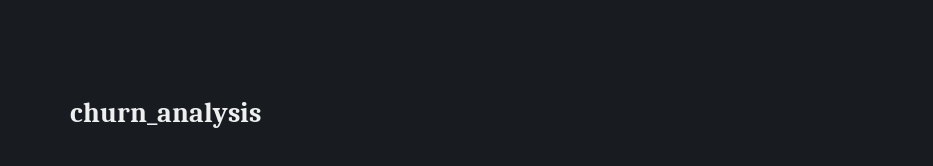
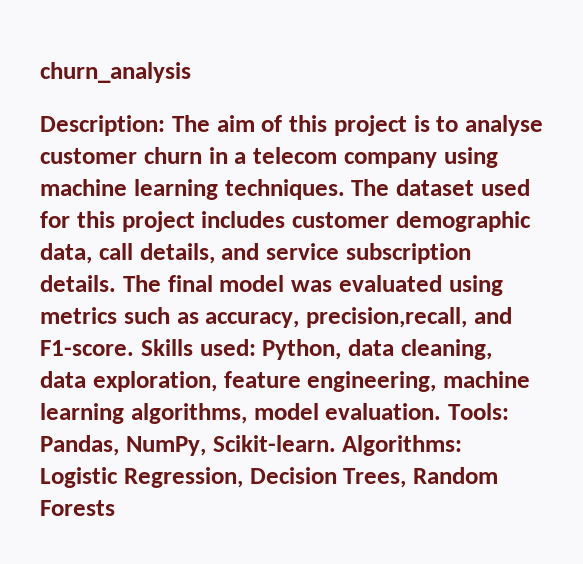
(261, 115) none -> [40,115,543,136] [40,147,498,168] [40,179,530,200] [40,211,531,232] [40,243,471,264] [40,275,503,296] [40,307,512,328] [40,339,492,360] [40,371,530,392] [40,403,509,424] [40,435,463,456] [40,467,498,488] [40,500,115,516] // Description: The aim of this project is to analyse customer churn in a telecom company using machine learning techniques. The dataset used for this project includes customer demographic data, call details, and service subscription details. The final model was evaluated using metrics such as accuracy, precision,recall, and F1-score. Skills used: Python, data cleaning, data exploration, feature engineering, machine learning algorithms, model evaluation. Tools: Pandas, NumPy, Scikit-learn. Algorithms: Logistic Regression, Decision Trees, Random Forests

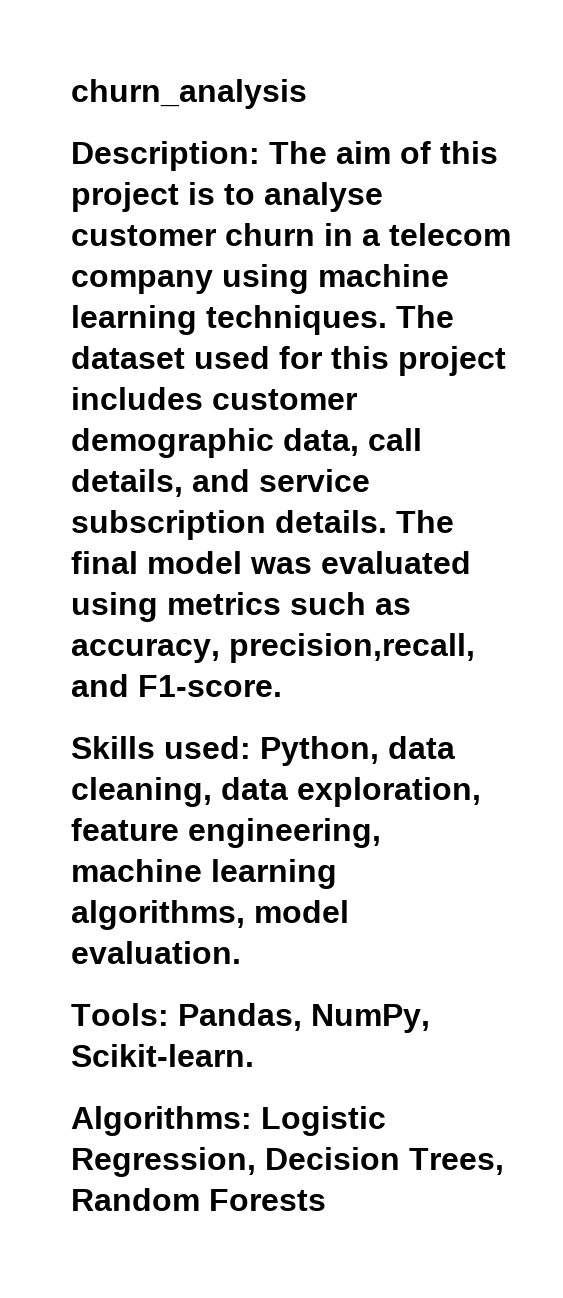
(134, 348) none -> (282, 686) //
(442, 411) none -> (241, 952) //
(336, 443) none -> (254, 1055) //

